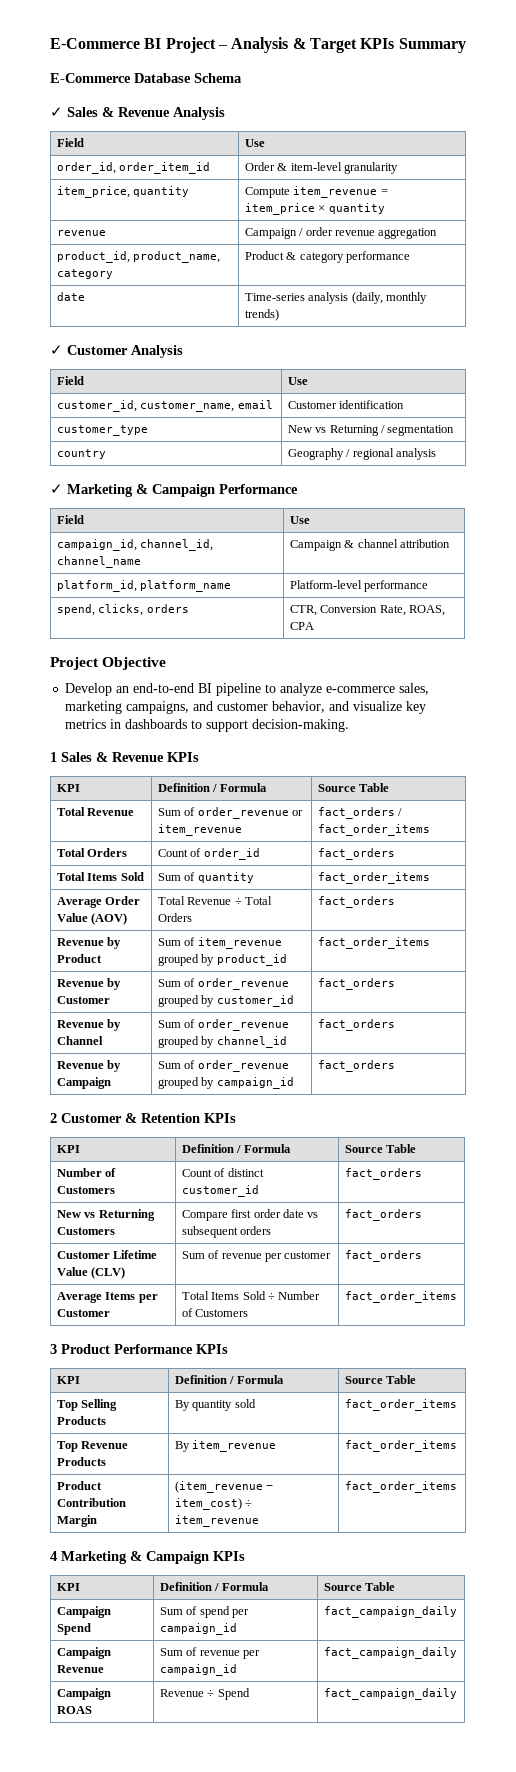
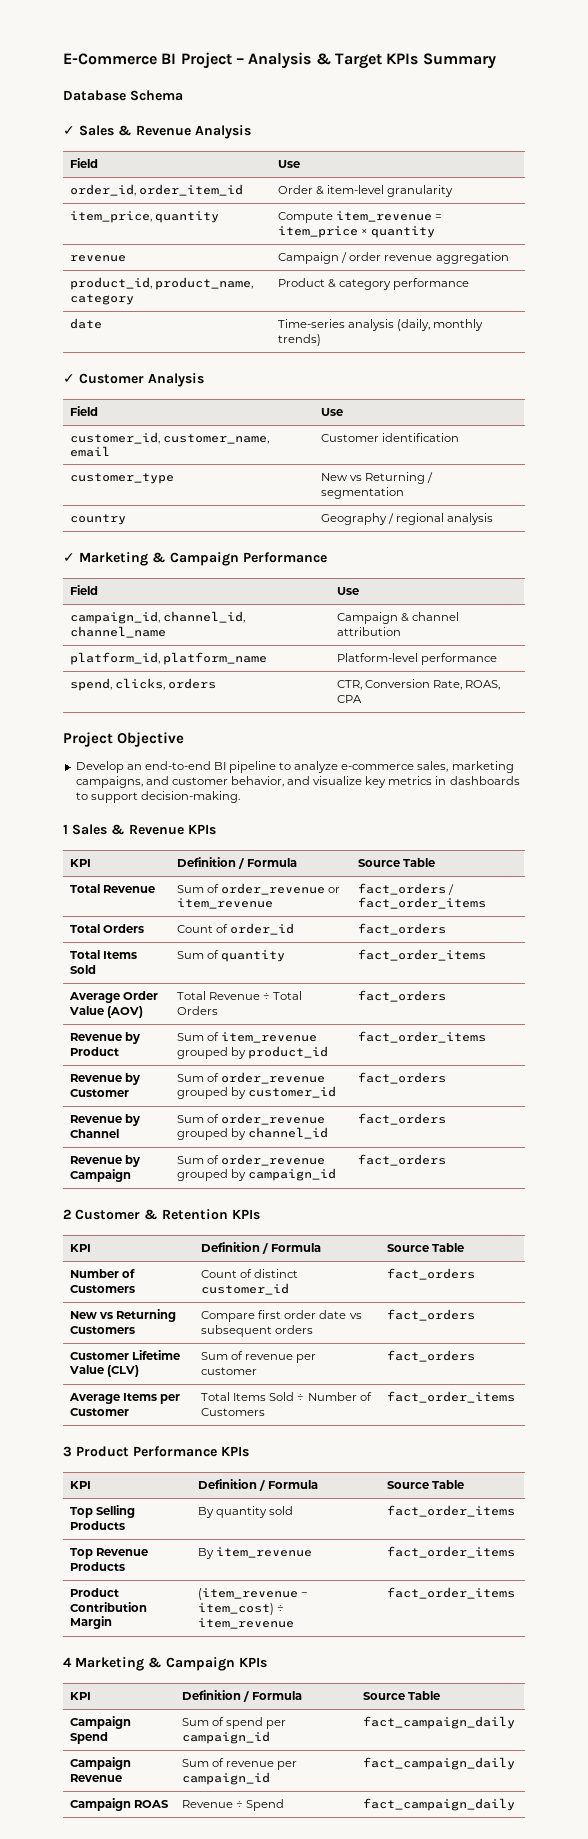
[50,73,131,83] E‑Commerce -> (496, 61) none

